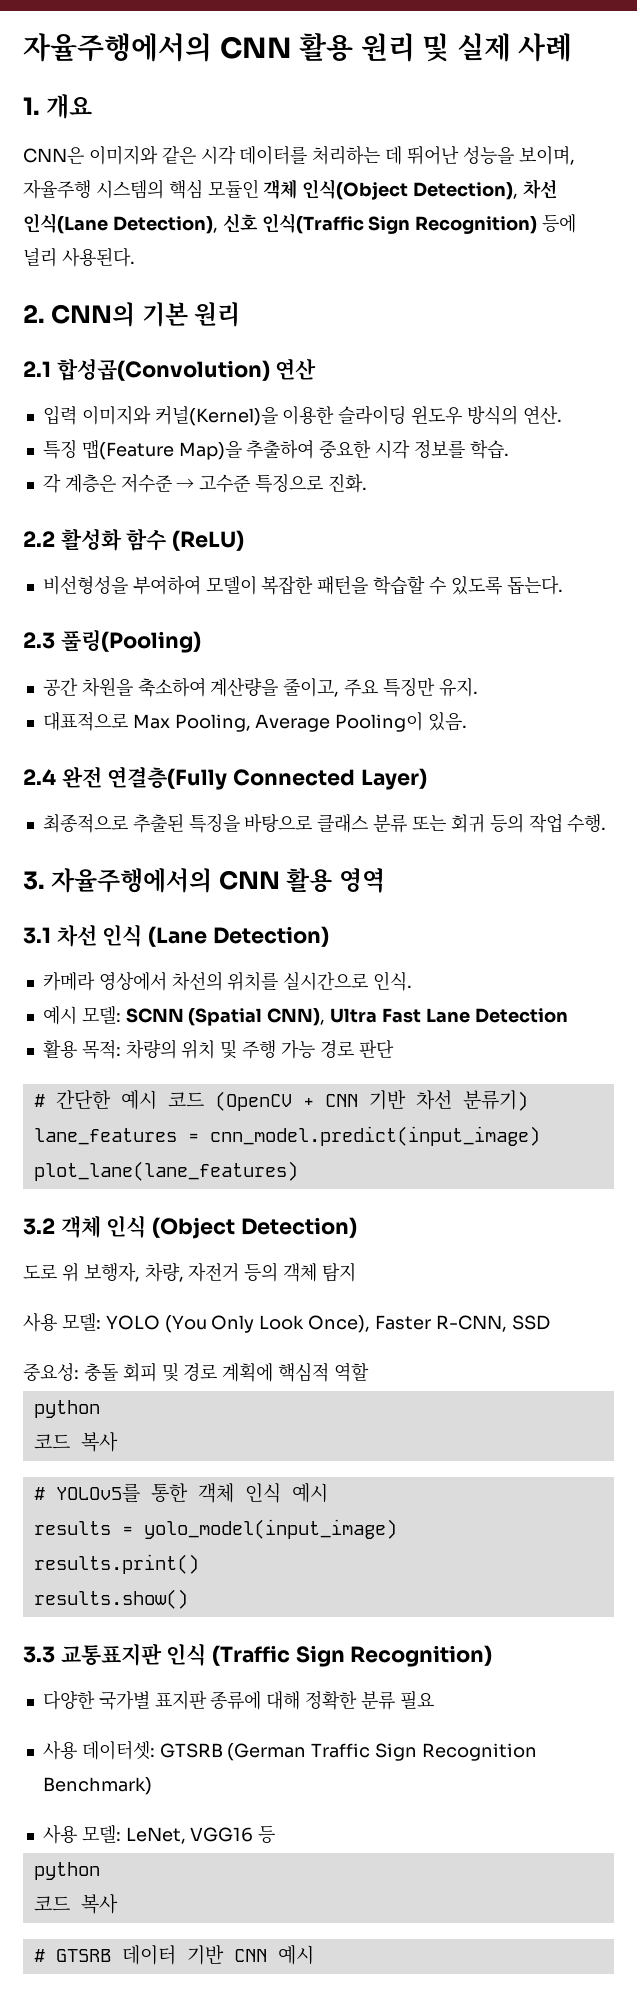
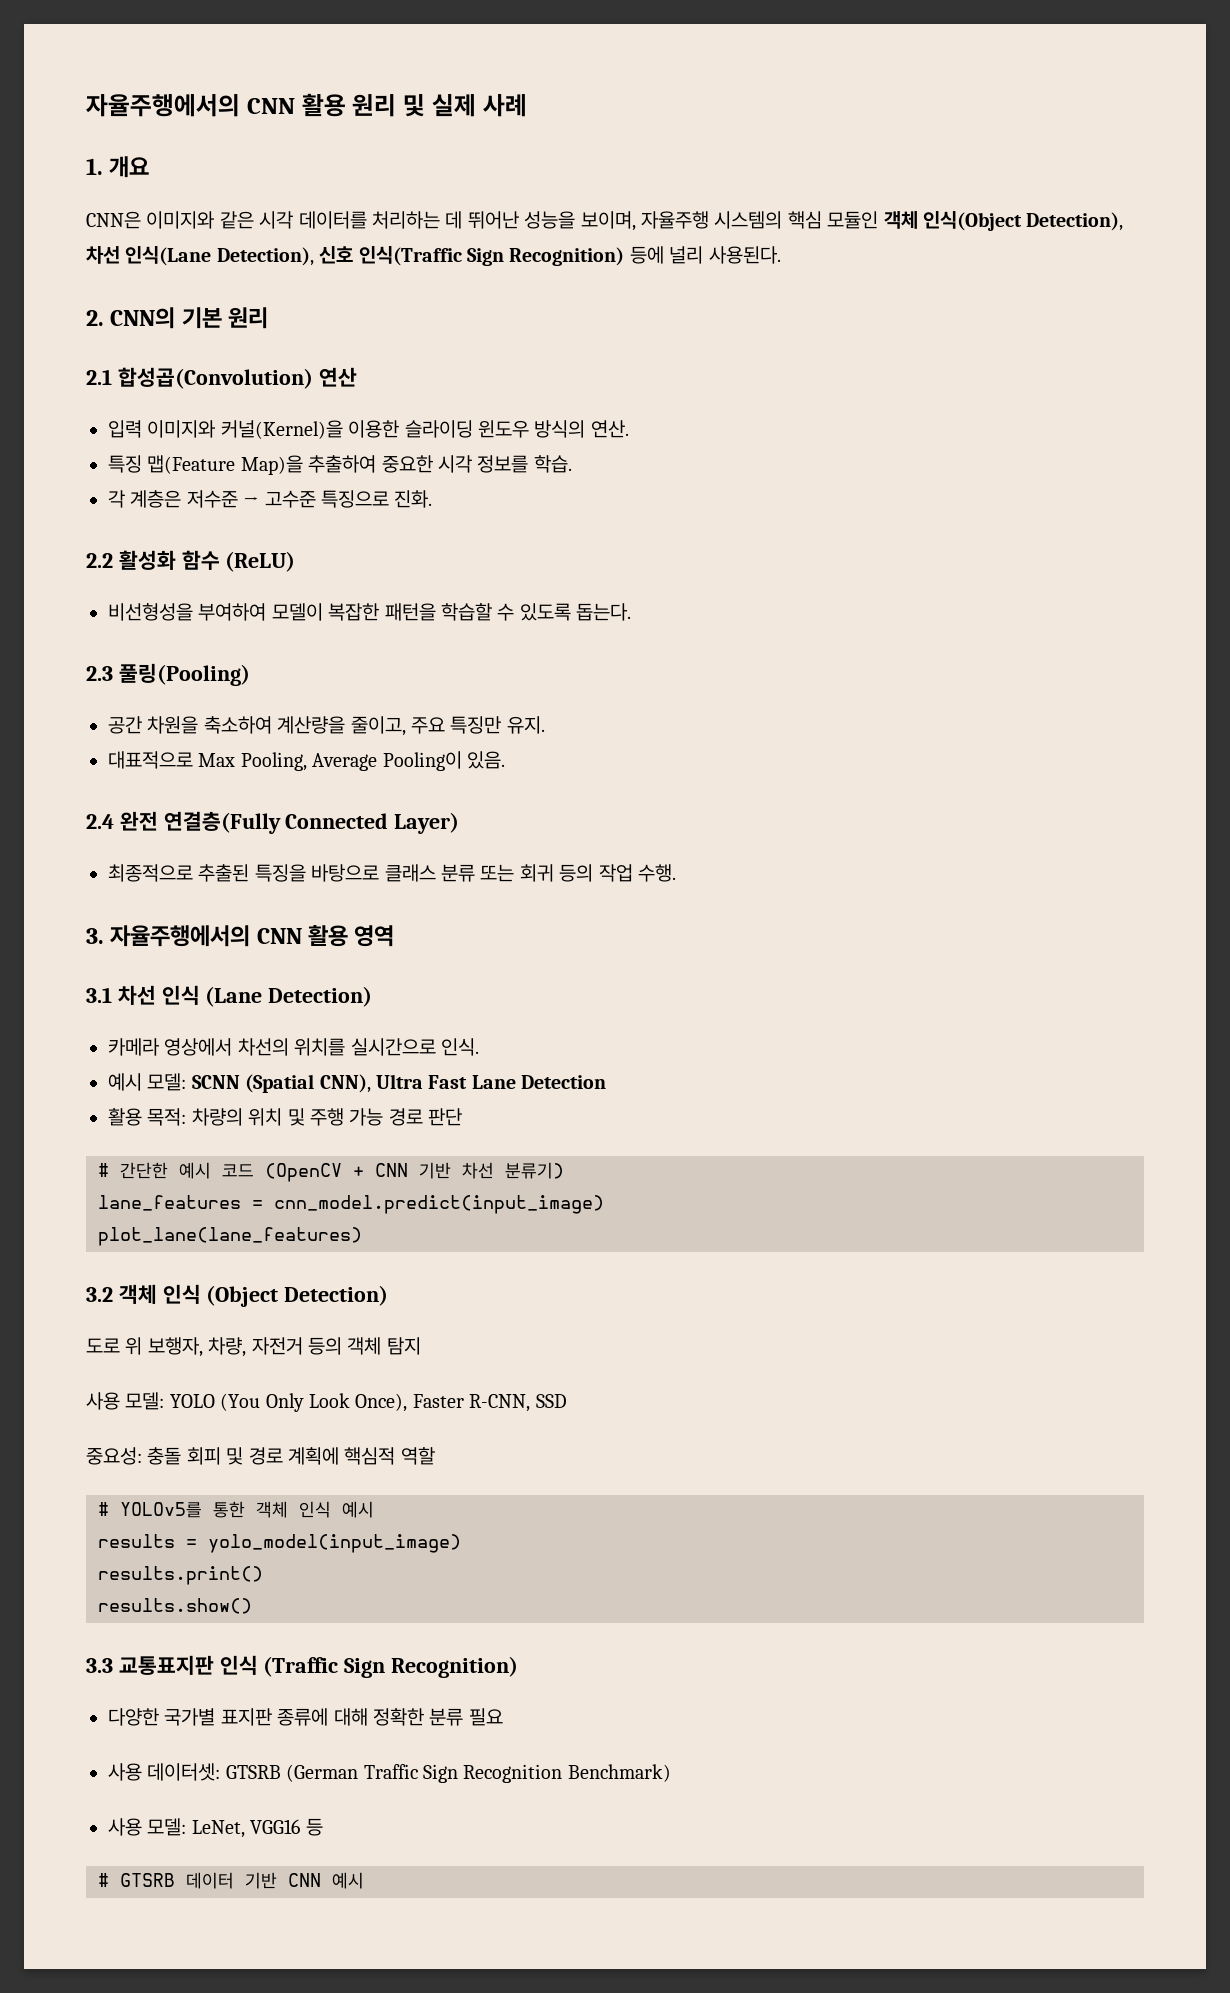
[33,1400,100,1418] [33,1432,118,1452] // python // 코드 복사 -> (435, 1456) none
[33,1862,100,1880] [33,1894,118,1914] // python // 코드 복사 -> (323, 1827) none

